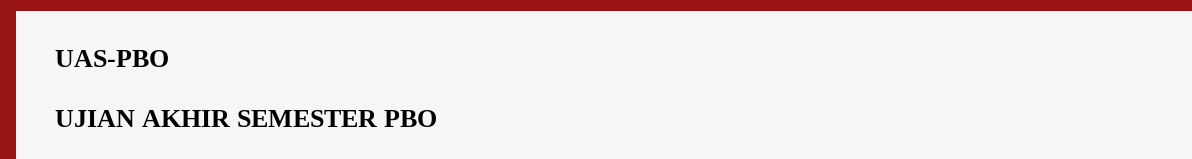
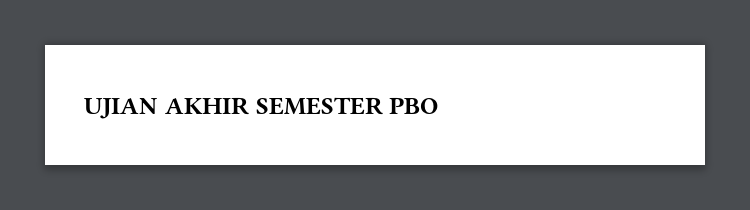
[55,50,169,67] UAS-PBO // -> (84, 108) none

